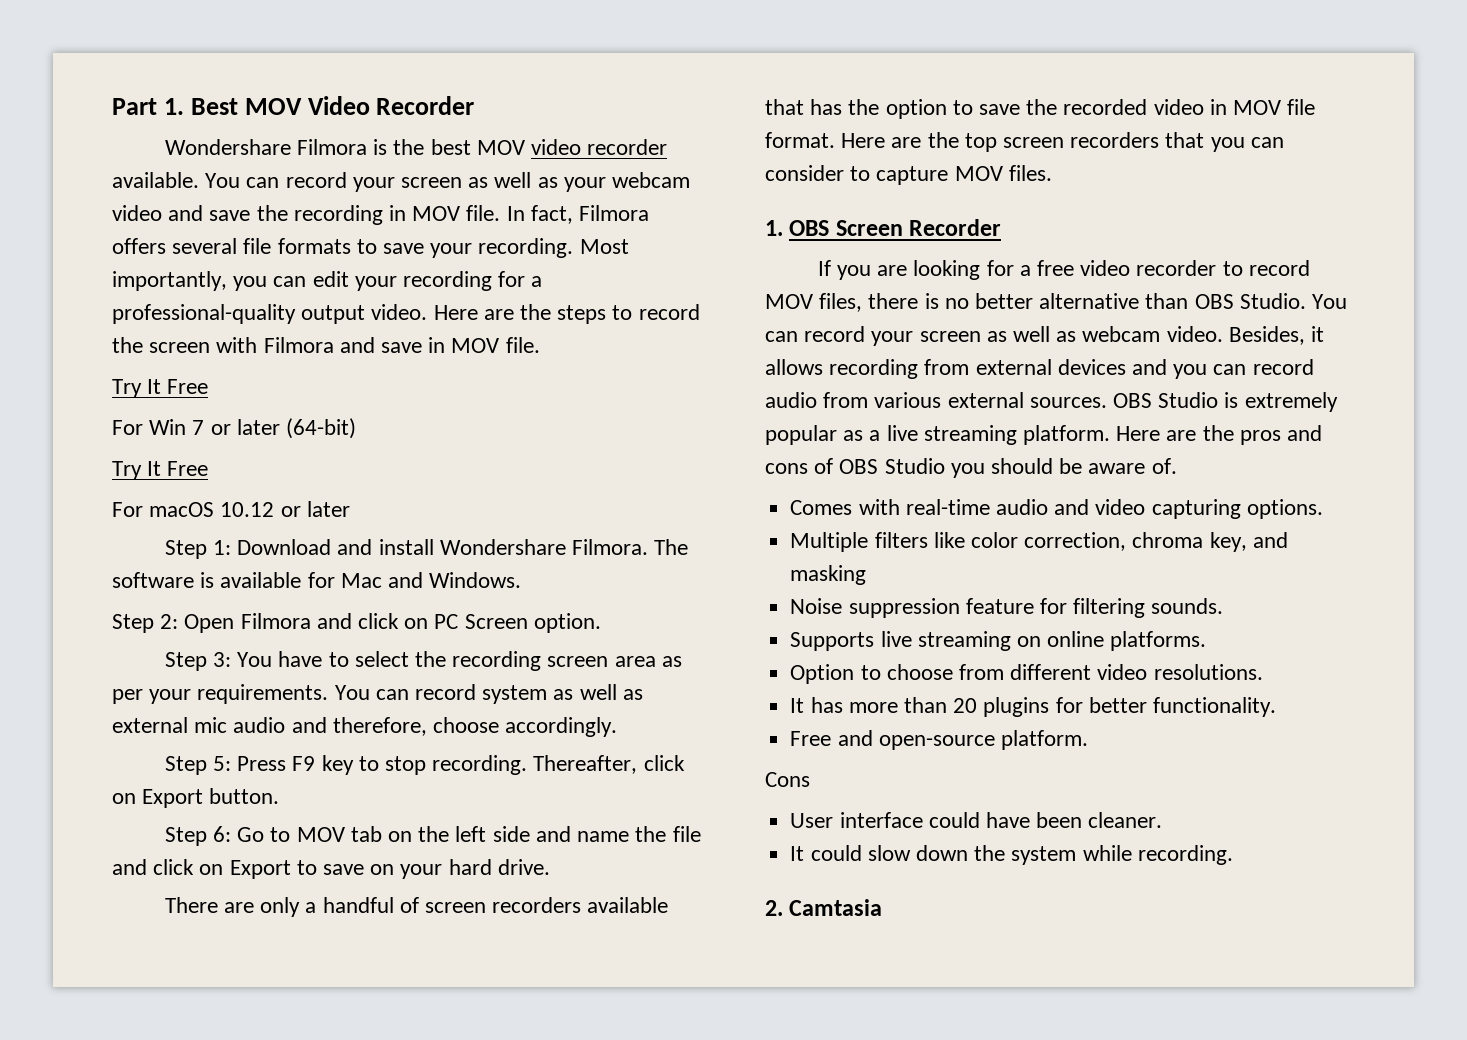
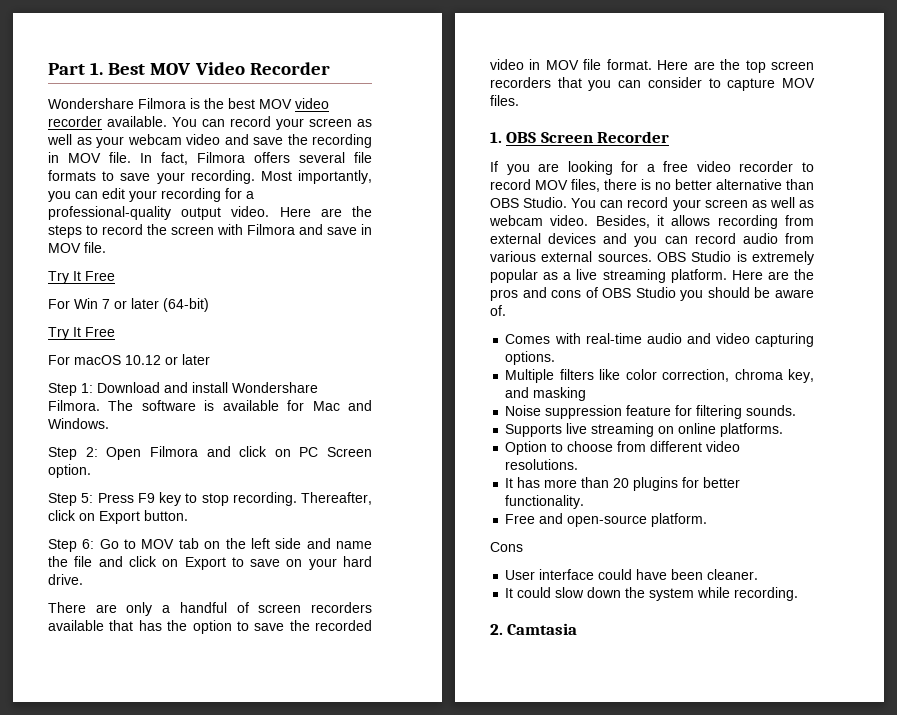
[164,651,682,671] [112,684,643,704] [112,717,618,737] // Step 3: You have to select the recording screen area as per your requirements. You can record system as well as external mic audio and therefore, choose accordingly. -> (91, 471) none

